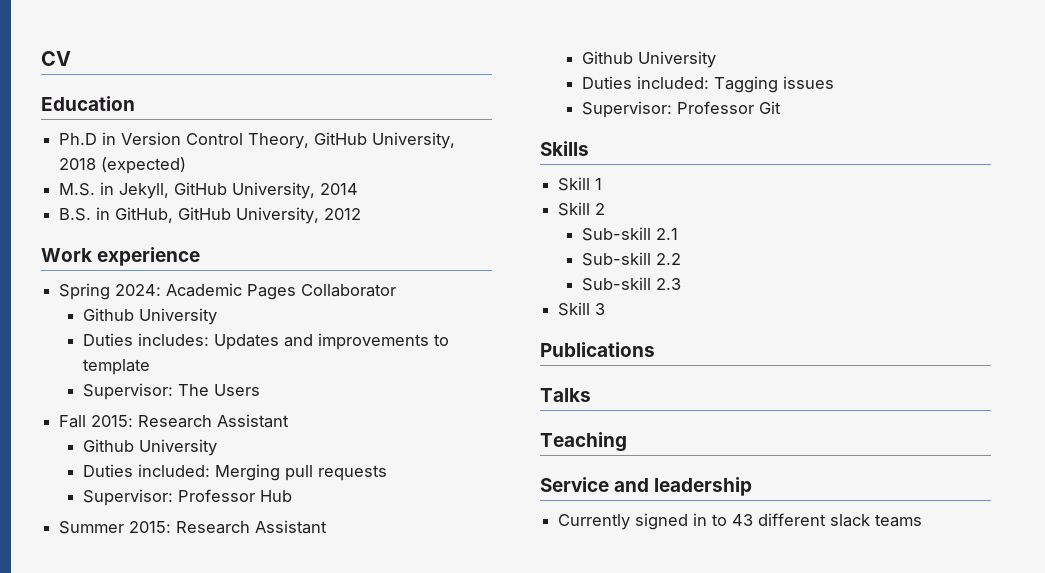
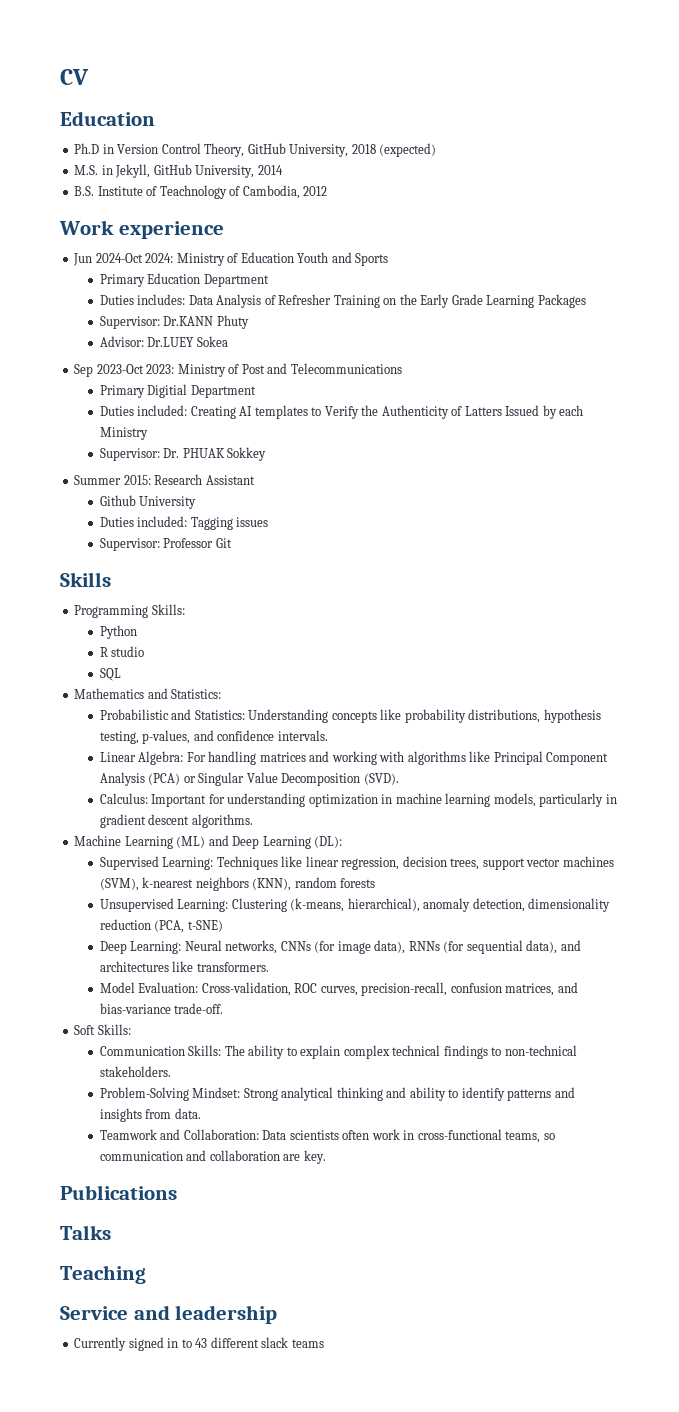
[96,207,362,224] [41,247,201,266] [59,283,397,300] [82,308,217,325] [82,333,449,350] [82,359,150,375] [82,383,260,400] [59,414,290,428] [82,439,217,456] [82,464,387,481] [82,489,292,506] in GitHub, GitHub University, 2012 // Work experience // Spring 2024: Academic Pages Collaborator // Github University // Duties includes: Updates and improvements to template // Supervisor: The Users // Fall 2015: Research Assistant // Github University // Duties included: Merging pull requests // Supervisor: Professor Hub -> [97,185,328,199] [59,220,224,239] [73,252,389,266] [99,273,269,287] [99,294,586,308] [99,315,249,329] [99,336,228,347] [74,363,402,377] [99,384,256,398] [99,405,584,419] [99,427,148,440] [99,447,267,461] Institute of Teachnology of Cambodia, 2012 // Work experience // Jun 2024-Oct 2024: Ministry of Education Youth and Sports // Primary Education Department // Duties includes: Data Analysis of Refresher Training on the Early Grade Learning Packages // Supervisor: Dr.KANN Phuty // Advisor: Dr.LUEY Sokea // Sep 2023-Oct 2023: Ministry of Post and Telecommunications // Primary Digitial Department // Duties included: Creating AI templates to Verify the Authenticity of Latters Issued by each Ministry // Supervisor: Dr. PHUAK Sokkey
[558,177,603,191] [558,202,606,216] [581,227,678,241] [581,252,681,266] [581,277,681,291] [558,302,606,316] Skill 1 // Skill 2 // Sub-skill 2.1 // Sub-skill 2.2 // Sub-skill 2.3 // Skill 3 -> [74,604,185,618] [99,625,137,639] [99,646,145,657] [99,668,121,681] [74,688,222,699] [99,709,601,723] [99,730,328,744] [99,751,609,765] [99,772,399,786] [99,793,617,807] [99,814,253,828] [74,835,343,849] [99,856,614,870] [99,877,376,891] [99,898,611,912] [99,919,223,933] [99,940,581,954] [99,961,269,972] [99,982,578,996] [99,1003,224,1014] [74,1024,131,1035] [99,1045,577,1059] [99,1066,171,1077] [99,1087,575,1101] [99,1108,201,1122] [99,1129,555,1143] [99,1150,326,1164] Programming Skills: // Python // R studio // SQL // Mathematics and Statistics: // Probabilistic and Statistics: Understanding concepts like probability distributions, hypothesis testing, p-values, and confidence intervals. // Linear Algebra: For handling matrices and working with algorithms like Principal Component Analysis (PCA) or Singular Value Decomposition (SVD). // Calculus: Important for understanding optimization in machine learning models, particularly in gradient descent algorithms. // Machine Learning (ML) and Deep Learning (DL): // Supervised Learning: Techniques like linear regression, decision trees, support vector machines (SVM), k-nearest neighbors (KNN), random forests // Unsupervised Learning: Clustering (k-means, hierarchical), anomaly detection, dimensionality reduction (PCA, t-SNE) // Deep Learning: Neural networks, CNNs (for image data), RNNs (for sequential data), and architectures like transformers. // Model Evaluation: Cross-validation, ROC curves, precision-recall, confusion matrices, and bias-variance trade-off. // Soft Skills: // Communication Skills: The ability to explain complex technical findings to non-technical stakeholders. // Problem-Solving Mindset: Strong analytical thinking and ability to identify patterns and insights from data. // Teamwork and Collaboration: Data scientists often work in cross-functional teams, so communication and collaboration are key.

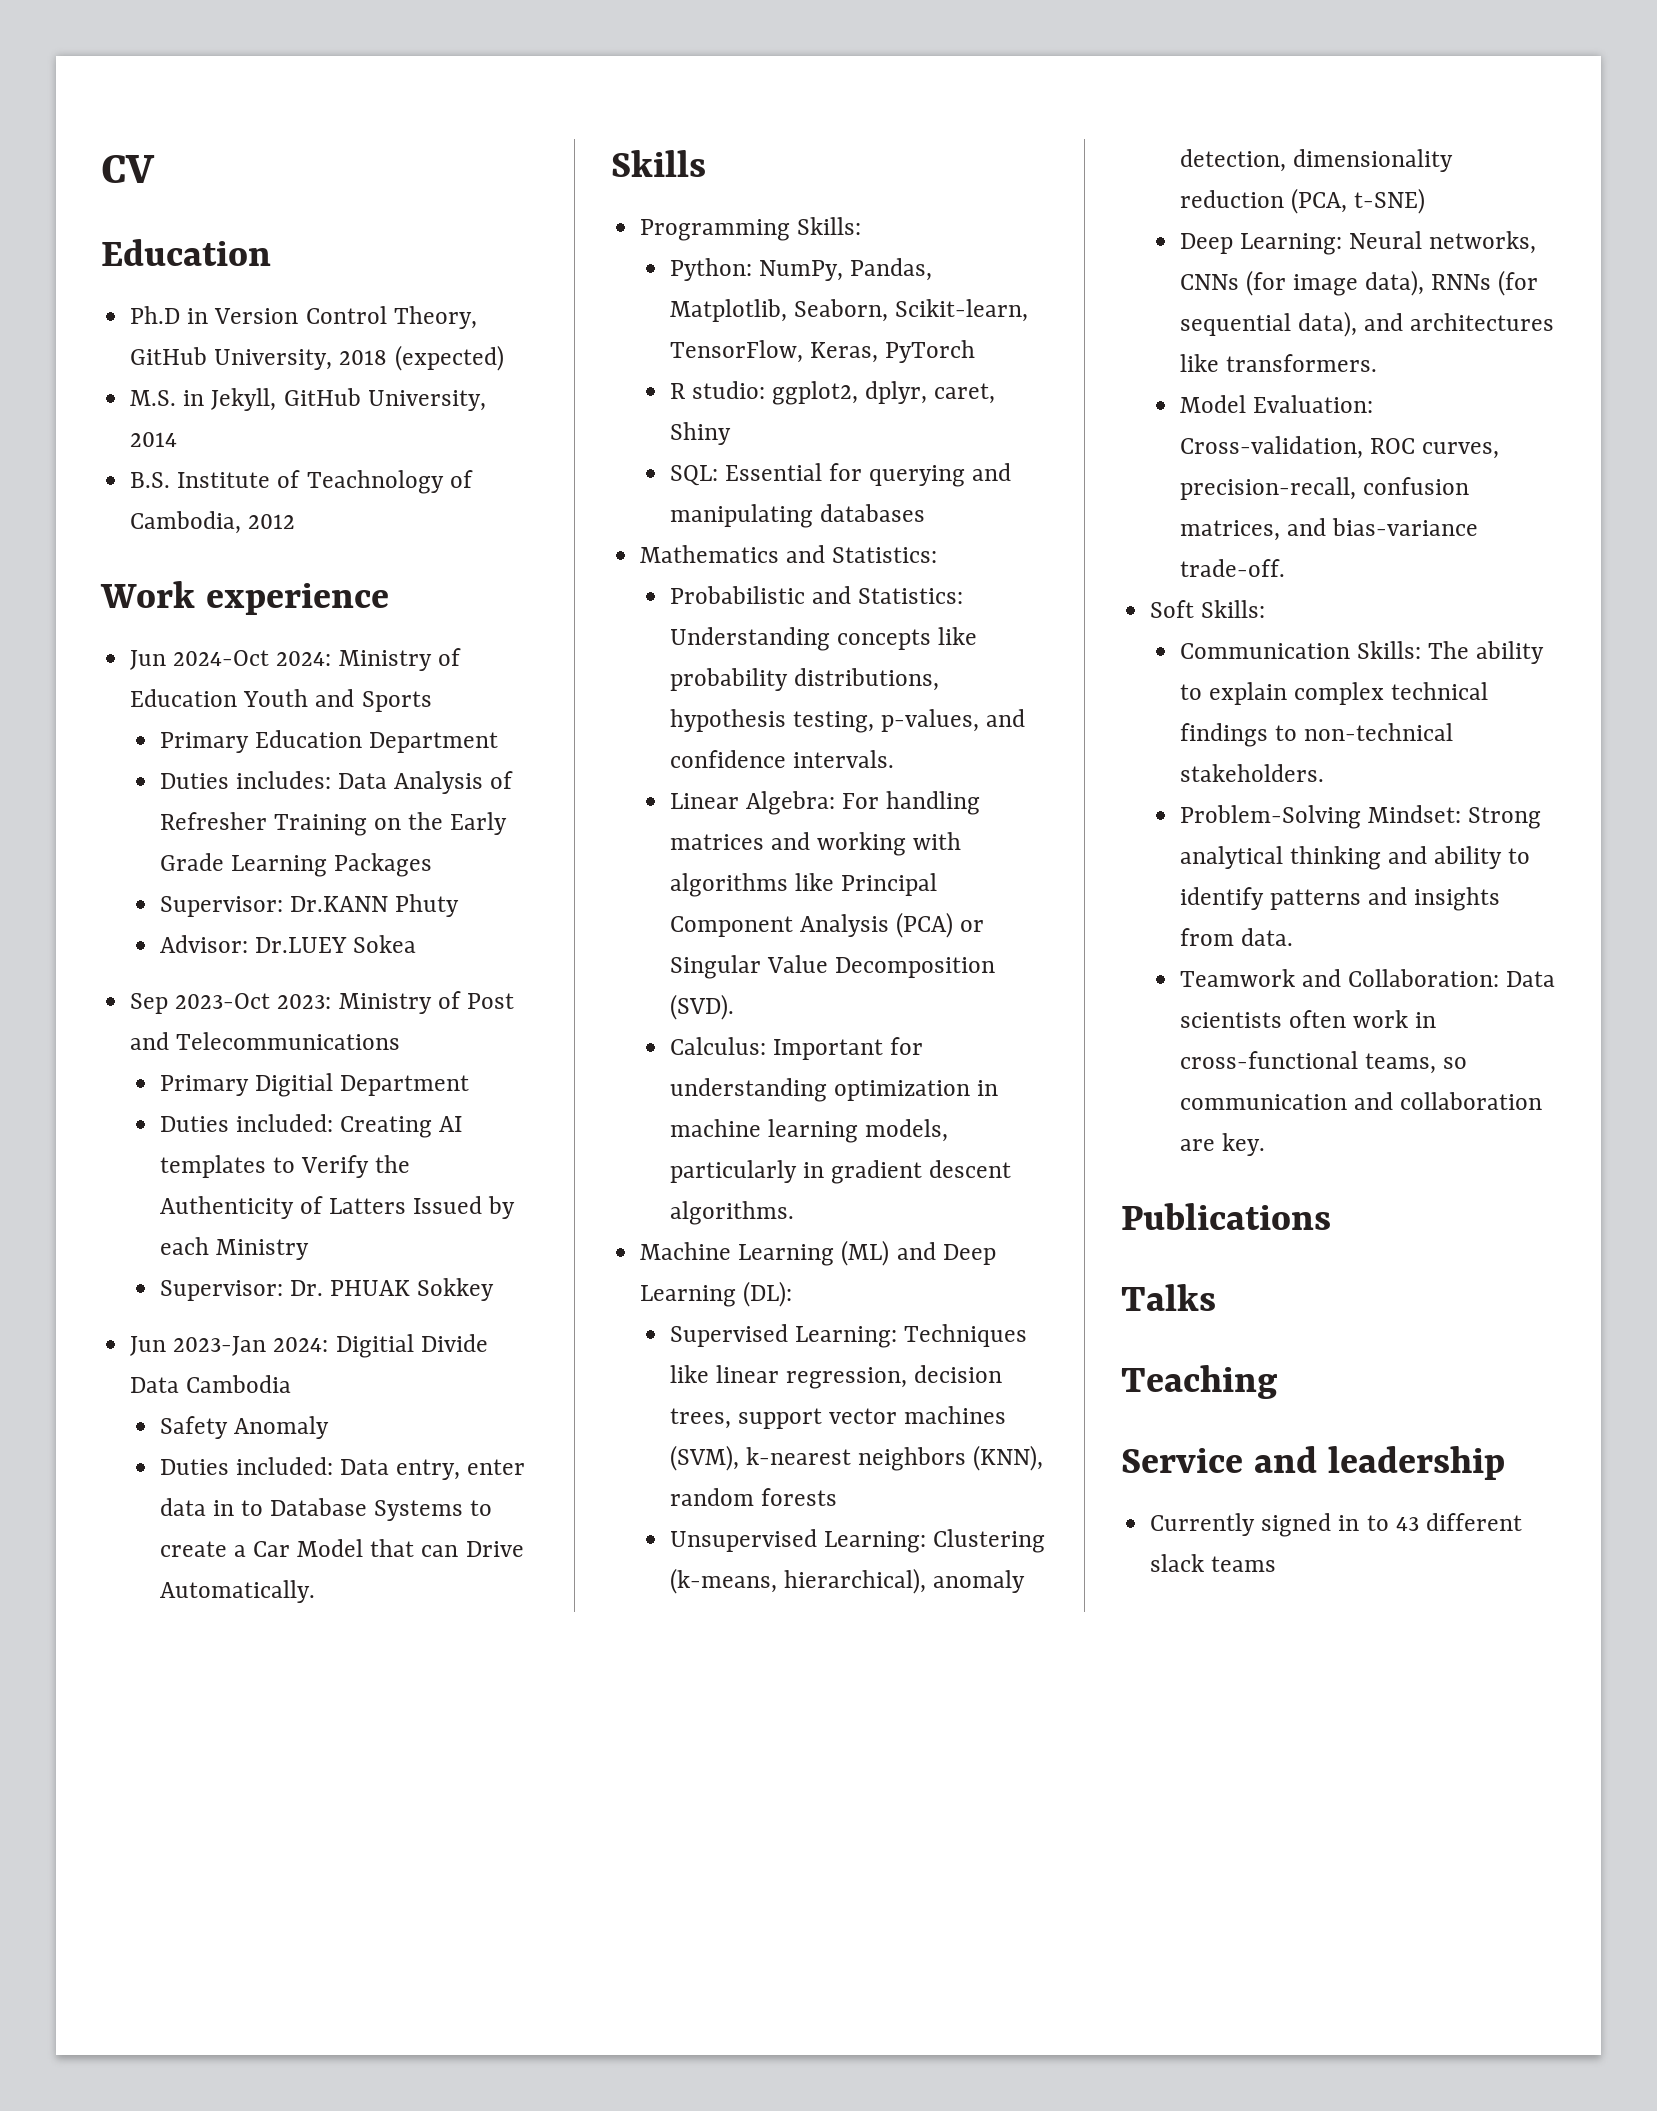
[74,474,255,485] [99,495,197,509] [99,516,269,530] [99,538,232,551] [60,572,111,587] [74,604,185,618] [99,625,137,639] [99,646,145,657] [99,668,121,681] Summer 2015: Research Assistant // Github University // Duties included: Tagging issues // Supervisor: Professor Git // Skills // Programming Skills: // Python // R studio // SQL -> [130,1334,488,1358] [130,1375,292,1393] [159,1416,329,1439] [159,1457,526,1480] [159,1498,493,1521] [159,1539,524,1557] [159,1580,315,1603] [611,150,706,177] [640,217,862,241] [669,258,932,281] [669,299,1028,322] [669,340,975,363] [669,381,996,405] [669,422,731,445] [669,463,1012,487] [669,504,925,528] Jun 2023-Jan 2024: Digitial Divide Data Cambodia // Safety Anomaly // Duties included: Data entry, enter data in to Database Systems to create a Car Model that can Drive Automatically. // Skills // Programming Skills: // Python: NumPy, Pandas, Matplotlib, Seaborn, Scikit-learn, TensorFlow, Keras, PyTorch // R studio: ggplot2, dplyr, caret, Shiny // SQL: Essential for querying and manipulating databases

